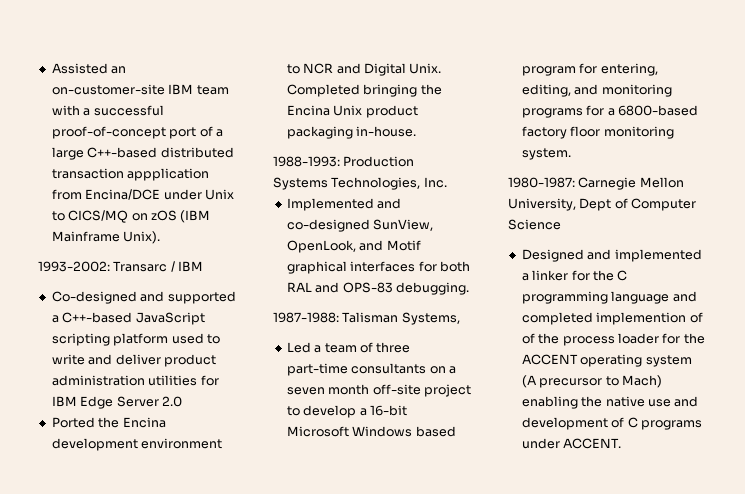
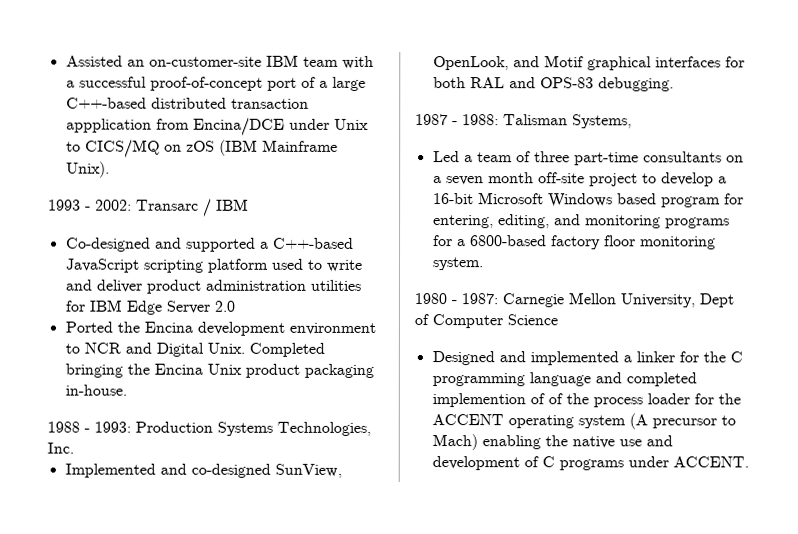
[38,261,110,272] 1993-2002: -> [48,199,132,211] 1993 - 2002:
[273,156,340,167] 1988-1993: -> [47,421,131,433] 1988 - 1993:
[273,312,339,323] 1987-1988: -> [415,114,499,126] 1987 - 1988:
[508,177,575,188] 1980-1987: -> [414,293,498,305] 1980 - 1987:

